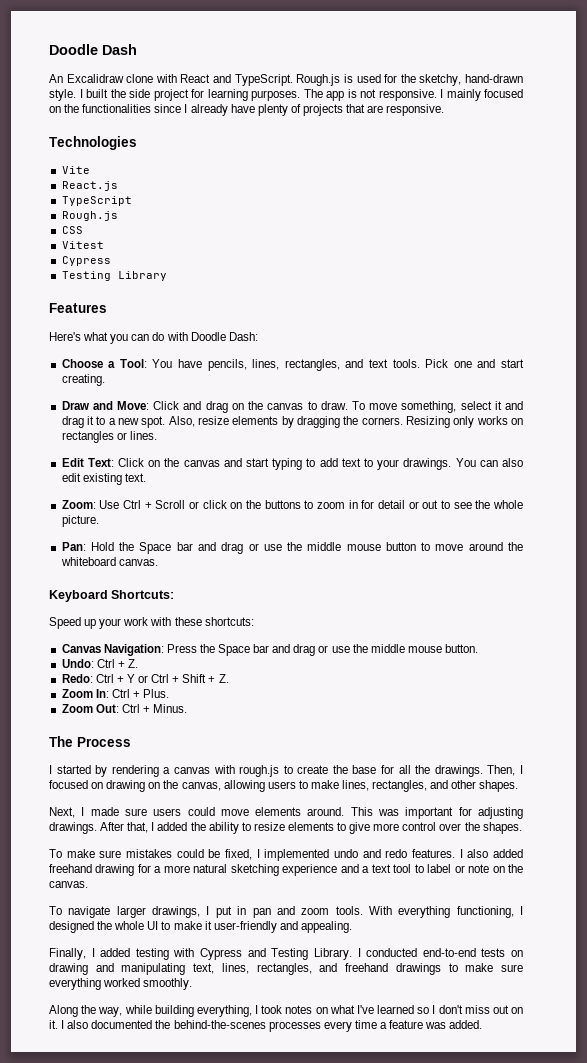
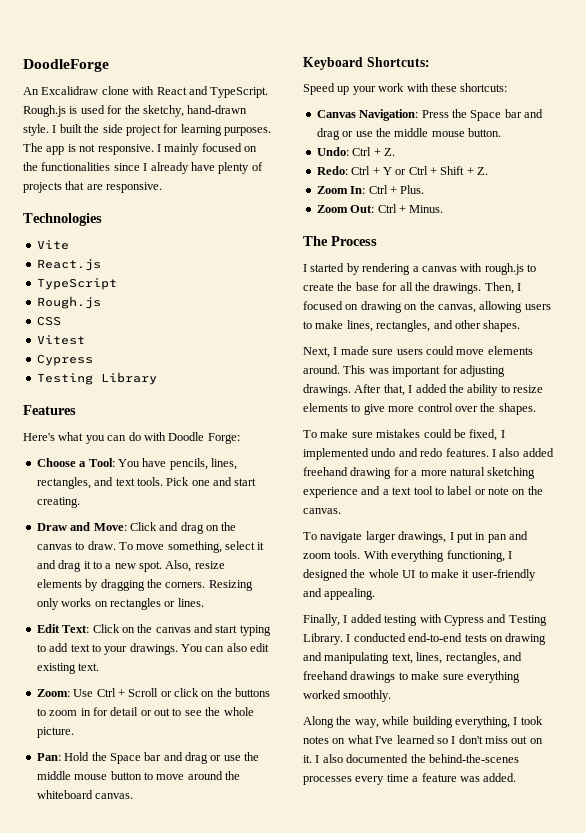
[49,44,137,55] Doodle Dash -> [23,59,109,72] DoodleForge
[228,332,258,341] Dash: -> [207,433,240,444] Forge:

